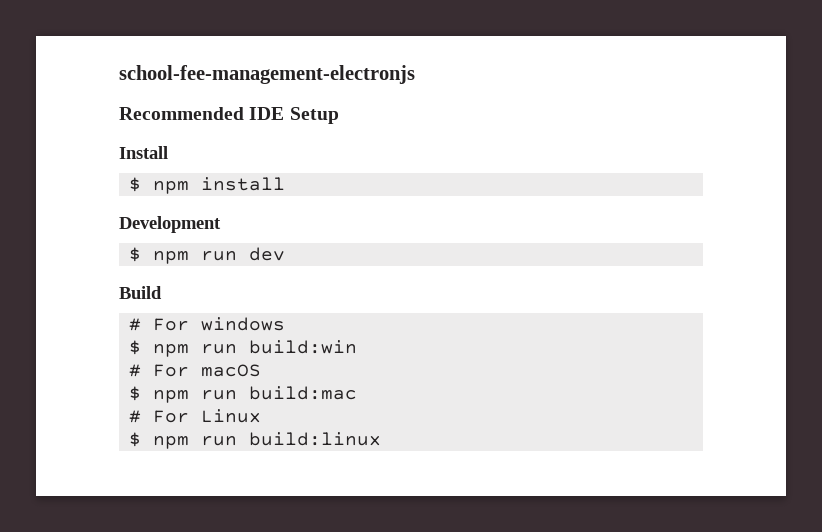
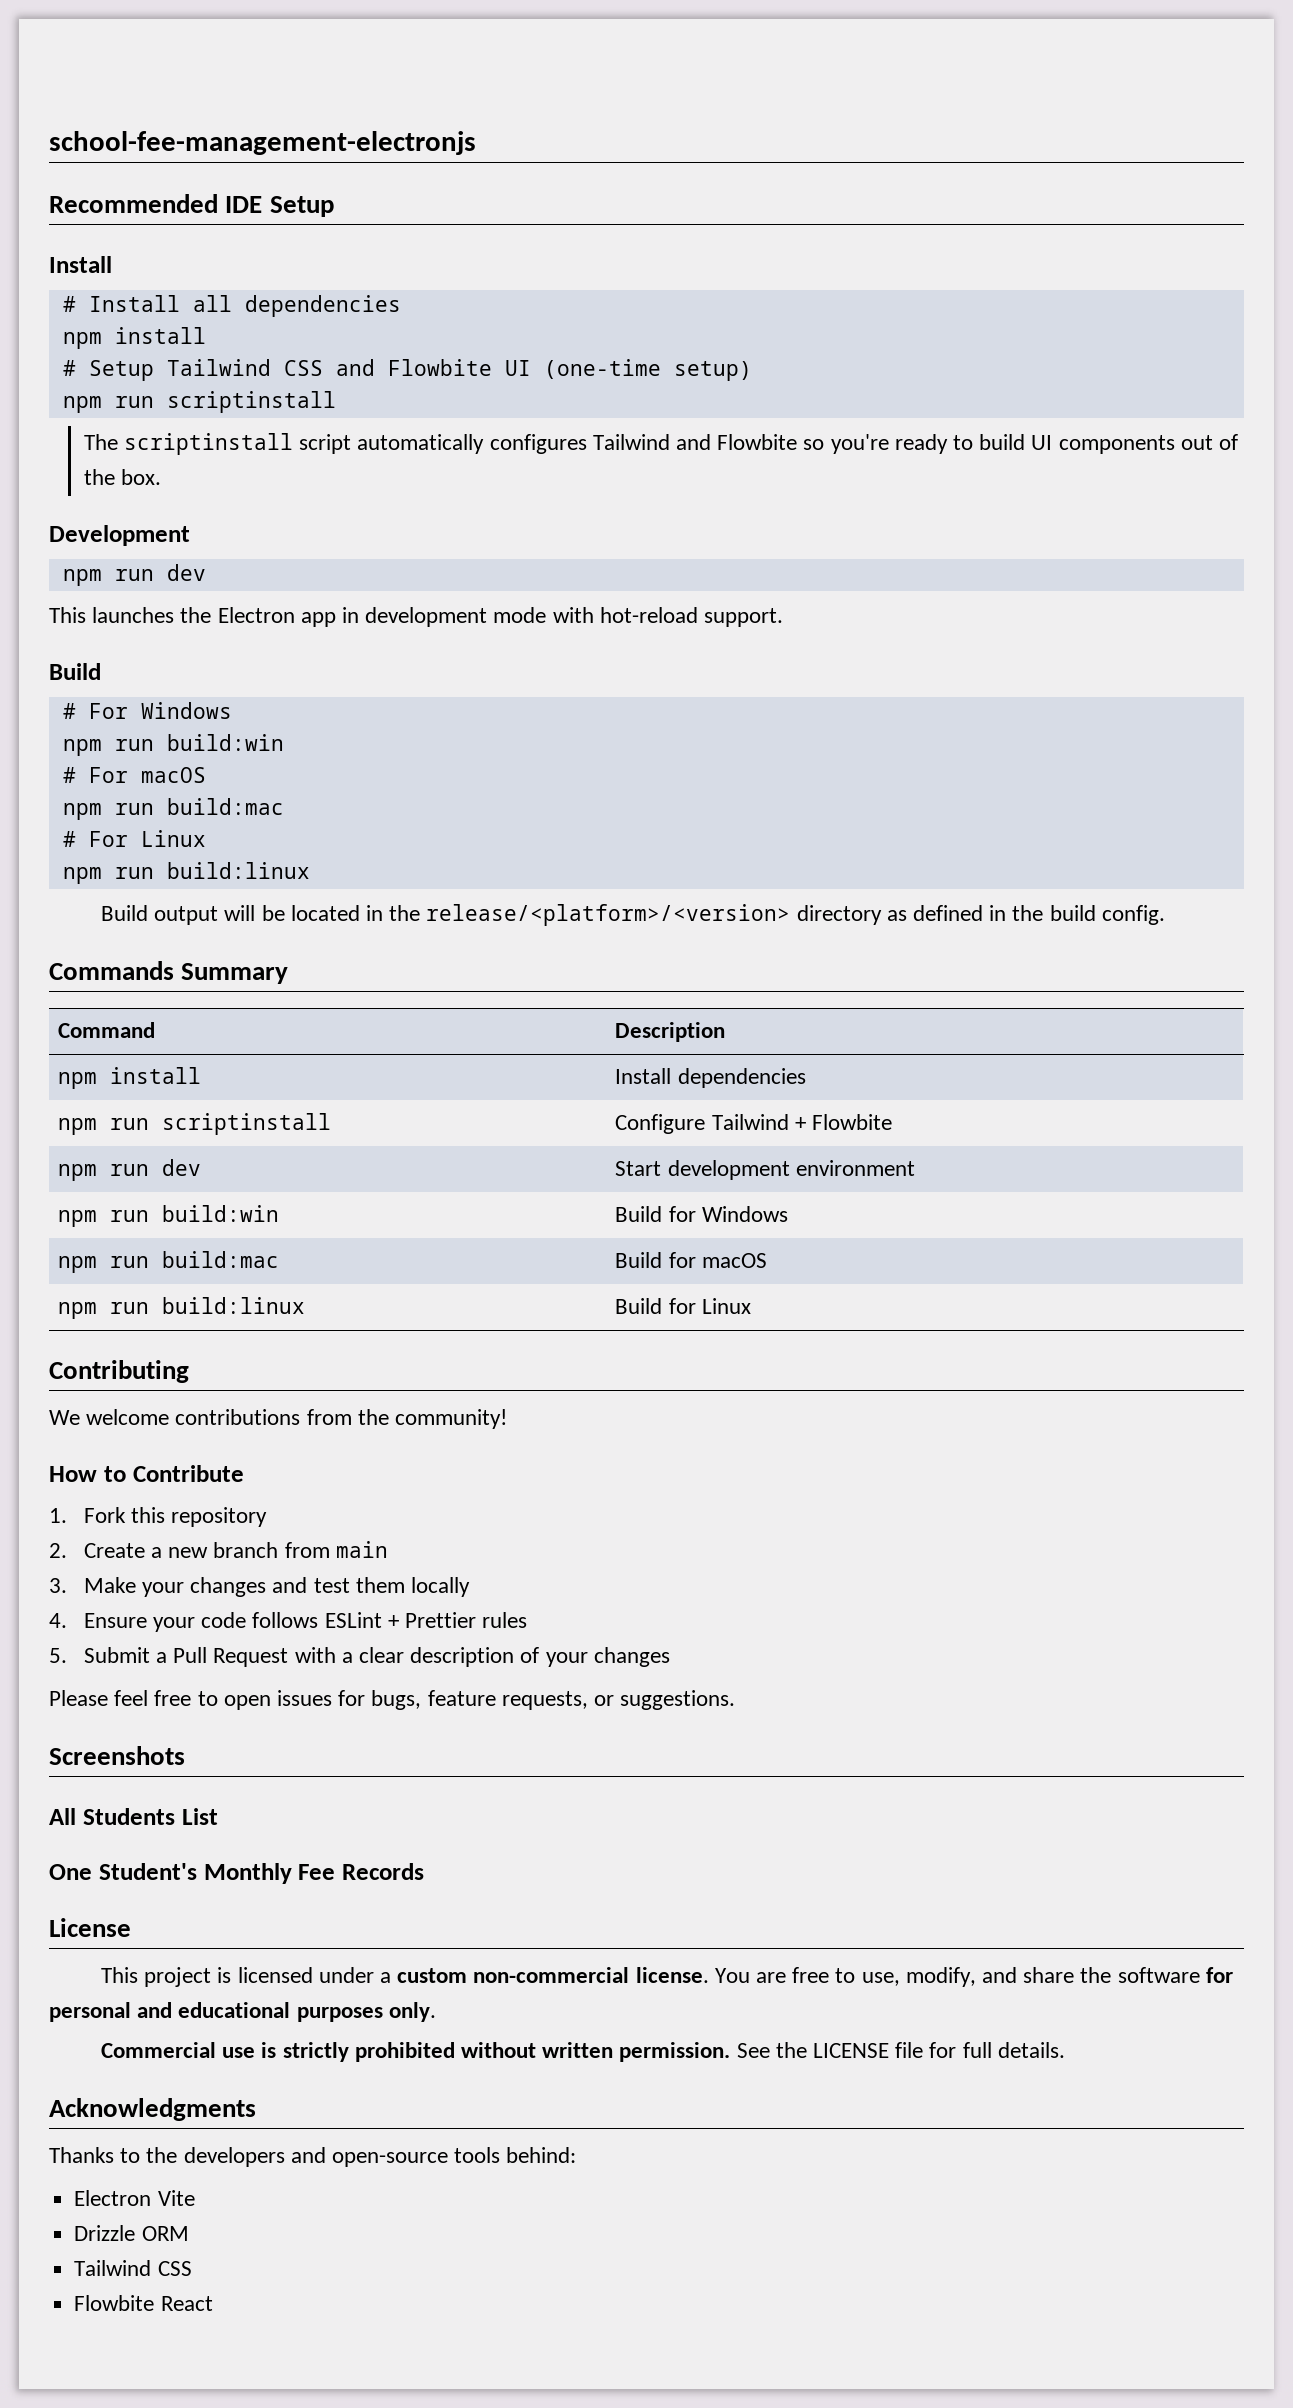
[128,177,285,194] $ npm install -> [62,295,401,317] [62,327,206,349] [62,359,752,381] [62,391,336,413] [83,433,1239,455] [83,469,161,485] # Install all dependencies // npm install // # Setup Tailwind CSS and Flowbite UI (one-time setup) // npm run scriptinstall // The scriptinstall script automatically configures Tailwind and Flowbite so you're ready to build UI components out of the box.
[128,247,285,264] $ npm run dev -> [62,564,206,586] [49,607,784,627] npm run dev // This launches the Electron app in development mode with hot-reload support.
[200,317,285,331] [128,340,141,355] windows // $ -> [140,702,232,719] Windows //
[128,386,141,401] $ -> (206, 775) none
[128,432,381,449] $ npm run build:linux -> [62,862,310,884] [100,904,1165,926] [49,961,289,984] [58,1022,156,1038] [615,1022,726,1042] [58,1067,202,1089] [615,1068,806,1088] [58,1113,332,1135] [615,1114,893,1134] [58,1159,202,1181] [615,1160,915,1180] [58,1205,280,1227] [615,1206,788,1222] [58,1251,280,1273] [615,1252,767,1268] [58,1297,306,1319] [615,1298,751,1314] [49,1360,189,1383] [49,1409,508,1429] [49,1465,244,1482] [49,1507,268,1527] [49,1541,388,1558] [49,1577,470,1597] [49,1612,528,1632] [49,1647,670,1667] [49,1690,736,1710] [49,1746,185,1765] [49,1808,218,1825] [49,1863,424,1884] [49,1918,131,1937] [100,1967,1233,1987] [49,2002,436,2022] [100,2042,1065,2062] [49,2098,256,2121] [49,2147,577,2167] [74,2190,195,2206] [74,2225,189,2241] [74,2260,192,2276] [74,2295,213,2311] npm run build:linux // Build output will be located in the release/<platform>/<version> directory as defined in the build config. // Commands Summary // Command | Description // npm install | Install dependencies // npm run scriptinstall | Configure Tailwind + Flowbite // npm run dev | Start development environment // npm run build:win | Build for Windows // npm run build:mac | Build for macOS // npm run build:linux | Build for Linux // Contributing // We welcome contributions from the community! // How to Contribute // 1. Fork this repository // 2. Create a new branch from main // 3. Make your changes and test them locally // 4. Ensure your code follows ESLint + Prettier rules // 5. Submit a Pull Request with a clear description of your changes // Please feel free to open issues for bugs, feature requests, or suggestions. // Screenshots // All Students List // One Student's Monthly Fee Records // License // This project is licensed under a custom non-commercial license. You are free to use, modify, and share the software for personal and educational purposes only. // Commercial use is strictly prohibited without written permission. See the LICENSE file for full details. // Acknowledgments // Thanks to the developers and open-source tools behind: // Electron Vite // Drizzle ORM // Tailwind CSS // Flowbite React

